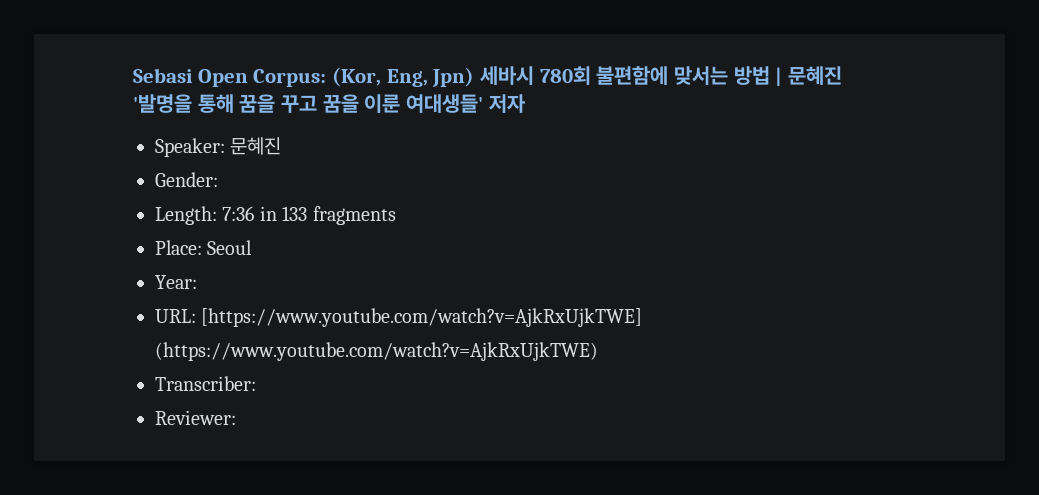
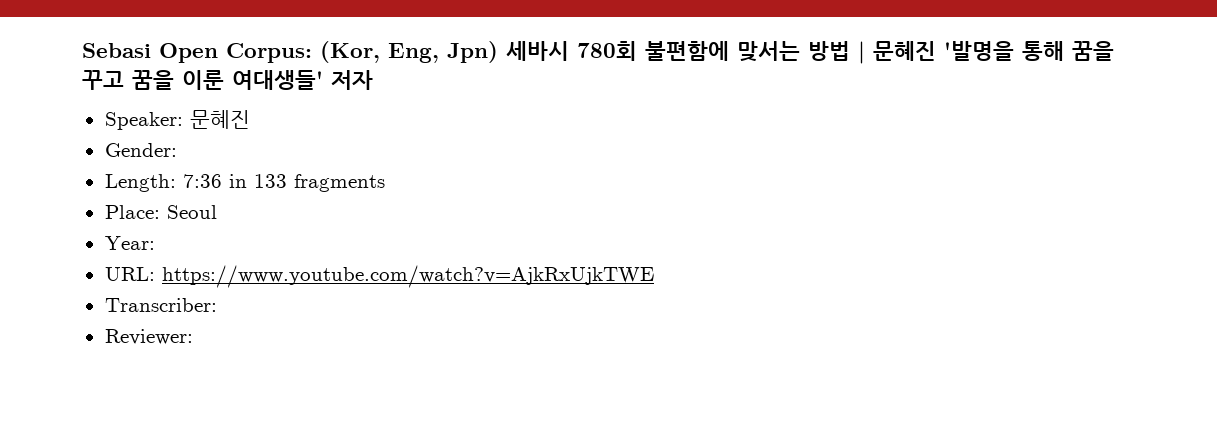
[201,308,643,327] [155,342,598,361] [https://www.youtube.com/watch?v=AjkRxUjkTWE] (https://www.youtube.com/watch?v=AjkRxUjkTWE) -> [161,265,654,288] https://www.youtube.com/watch?v=AjkRxUjkTWE

